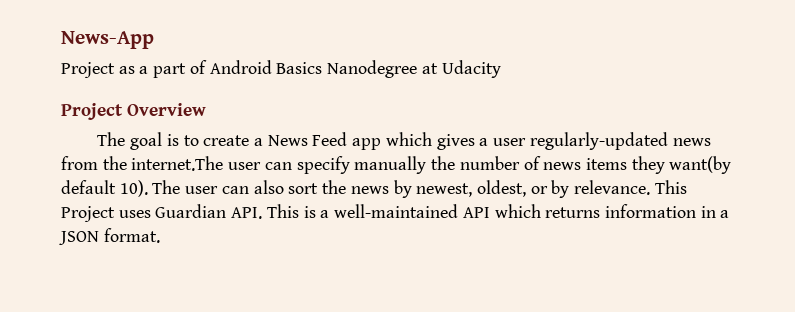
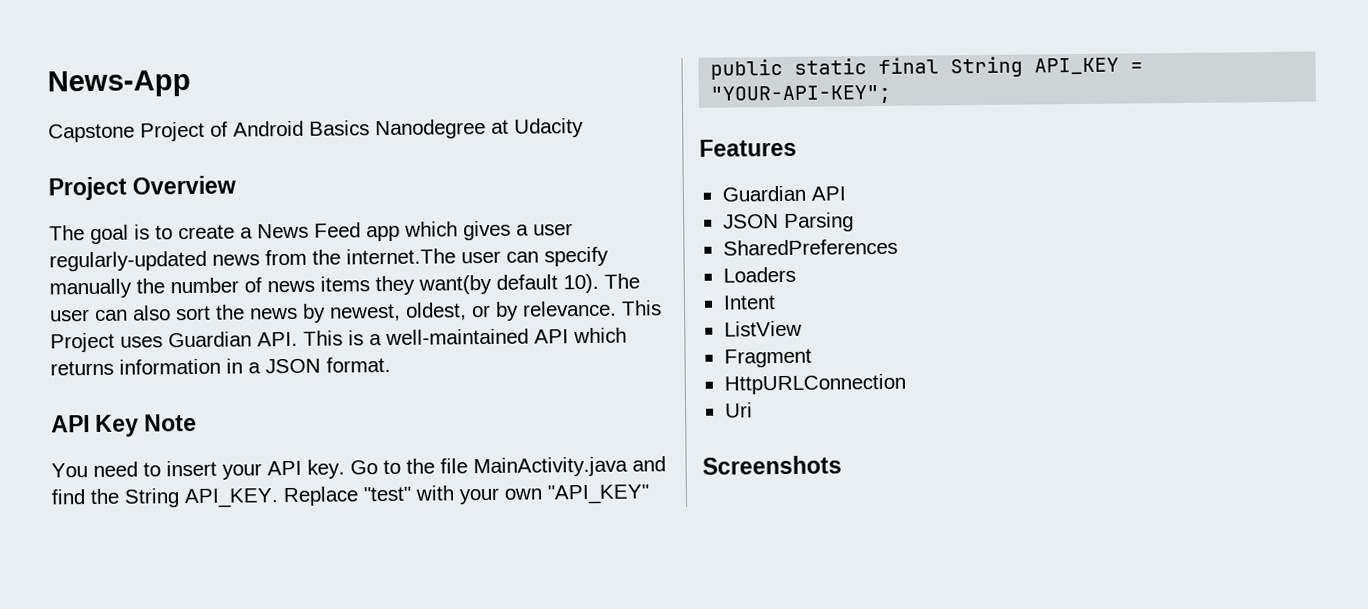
[61,62,187,78] Project as a part -> [48,121,205,143] Capstone Project
(160, 235) none -> [51,413,198,437] [51,456,666,480] [51,484,650,509] [710,56,1144,80] [710,84,892,105] [699,138,797,157] [721,185,846,202] [722,212,854,232] [722,238,898,256] [722,266,796,283] [722,295,776,310] [723,320,802,337] [723,348,812,368] [723,373,906,395] [723,402,753,418] [702,455,842,475] // API Key Note // You need to insert your API key. Go to the file MainActivity.java and find the String API_KEY. Replace "test" with your own "API_KEY" // public static final String API_KEY = "YOUR-API-KEY"; // Features // Guardian API // JSON Parsing // SharedPreferences // Loaders // Intent // ListView // Fragment // HttpURLConnection // Uri // Screenshots

